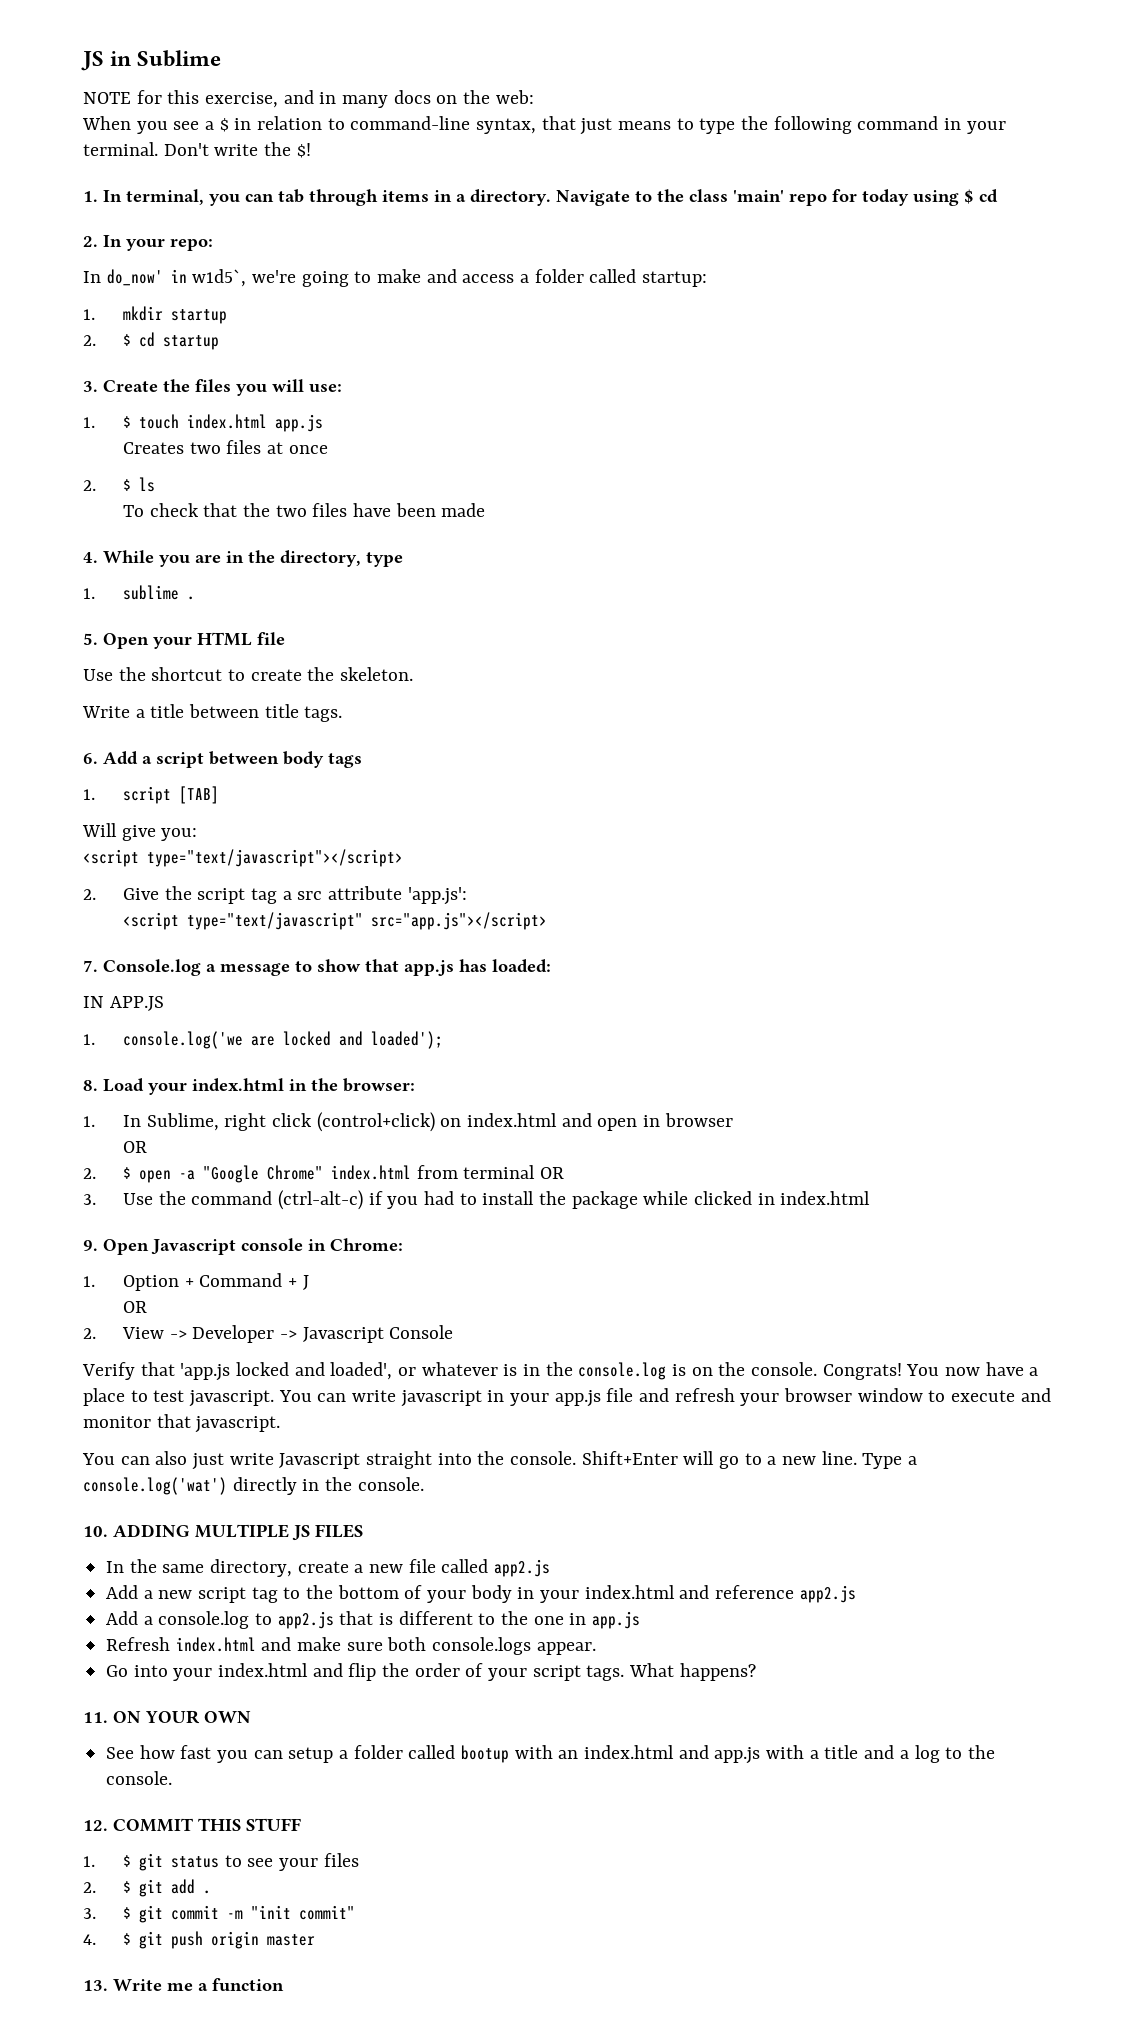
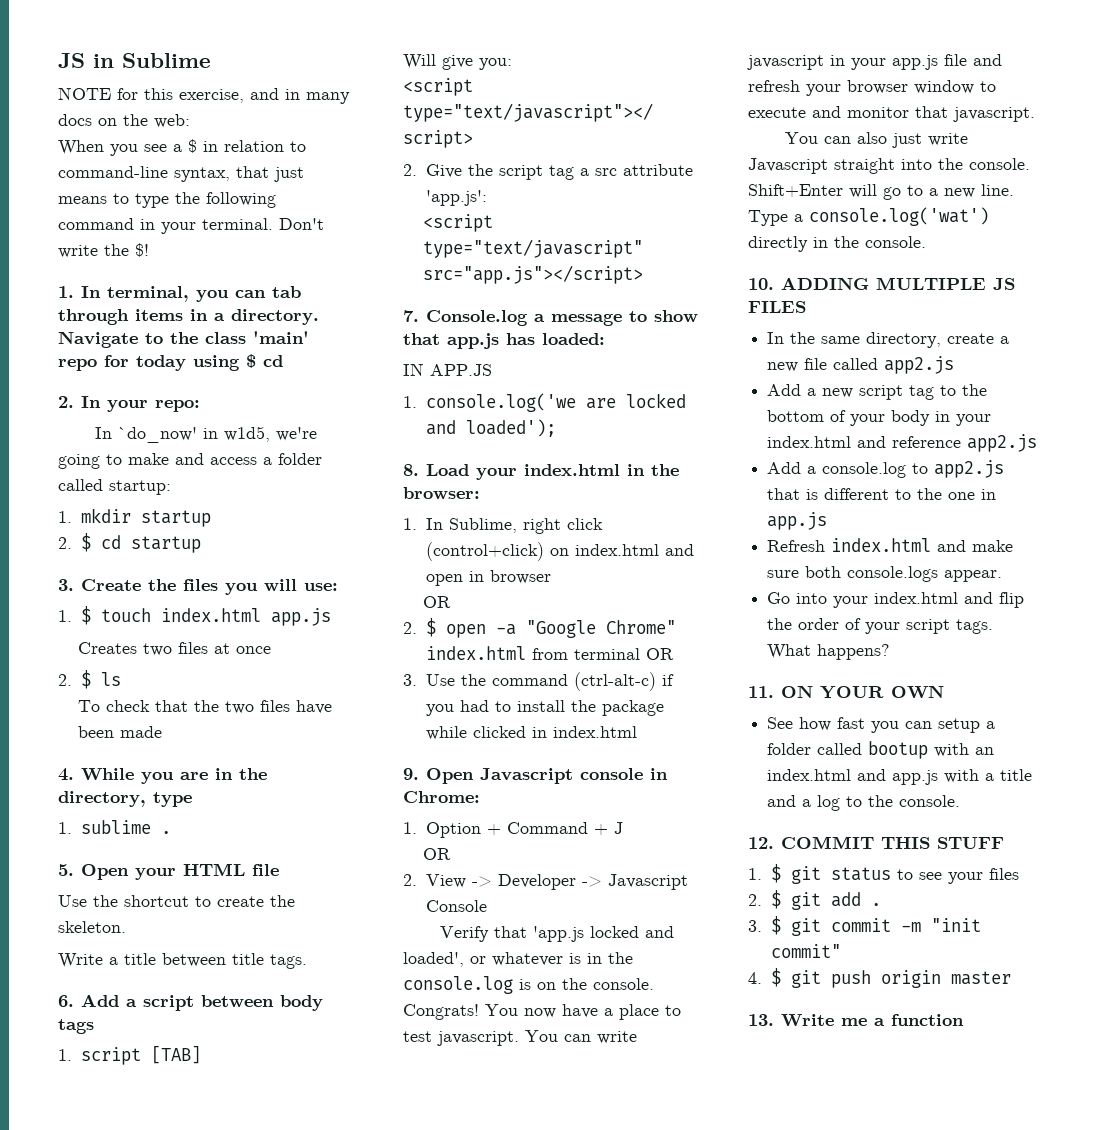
[106,269,247,287] do_now' in w1d5`, -> [118,426,271,443] `do_now' in w1d5,

